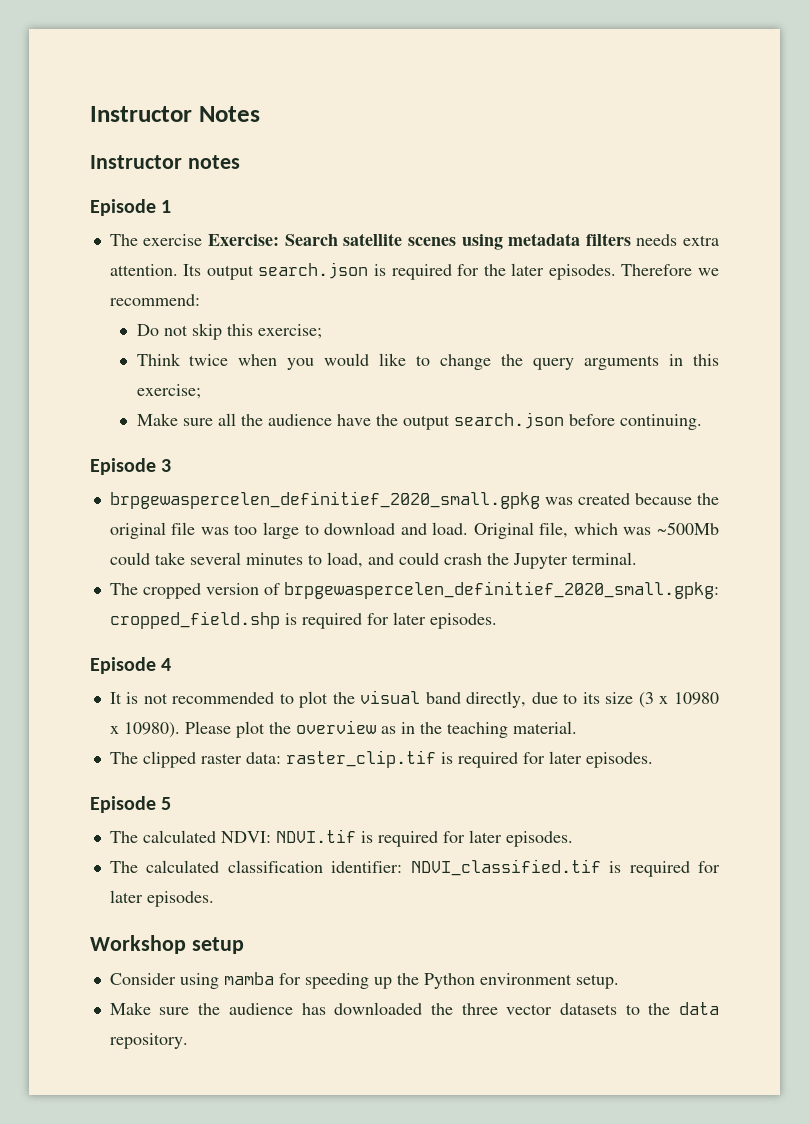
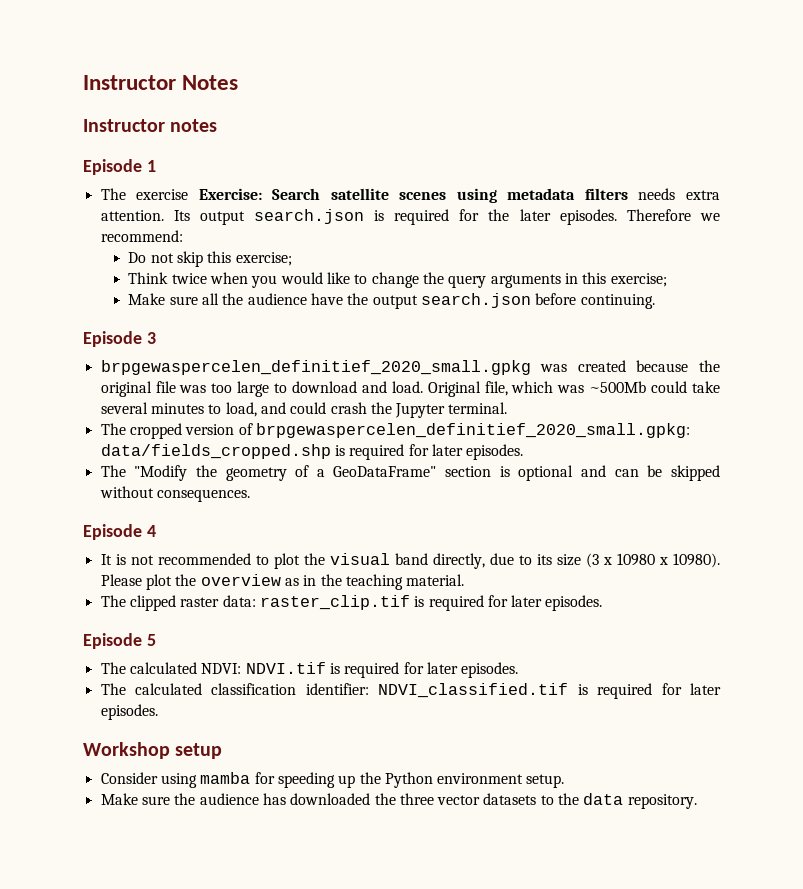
[109,611,497,629] cropped_field.shp is required for later episodes. -> [100,444,524,460] [100,465,720,481] [99,486,250,502] data/fields_cropped.shp is required for later episodes. // The "Modify the geometry of a GeoDataFrame" section is optional and can be skipped without consequences.

